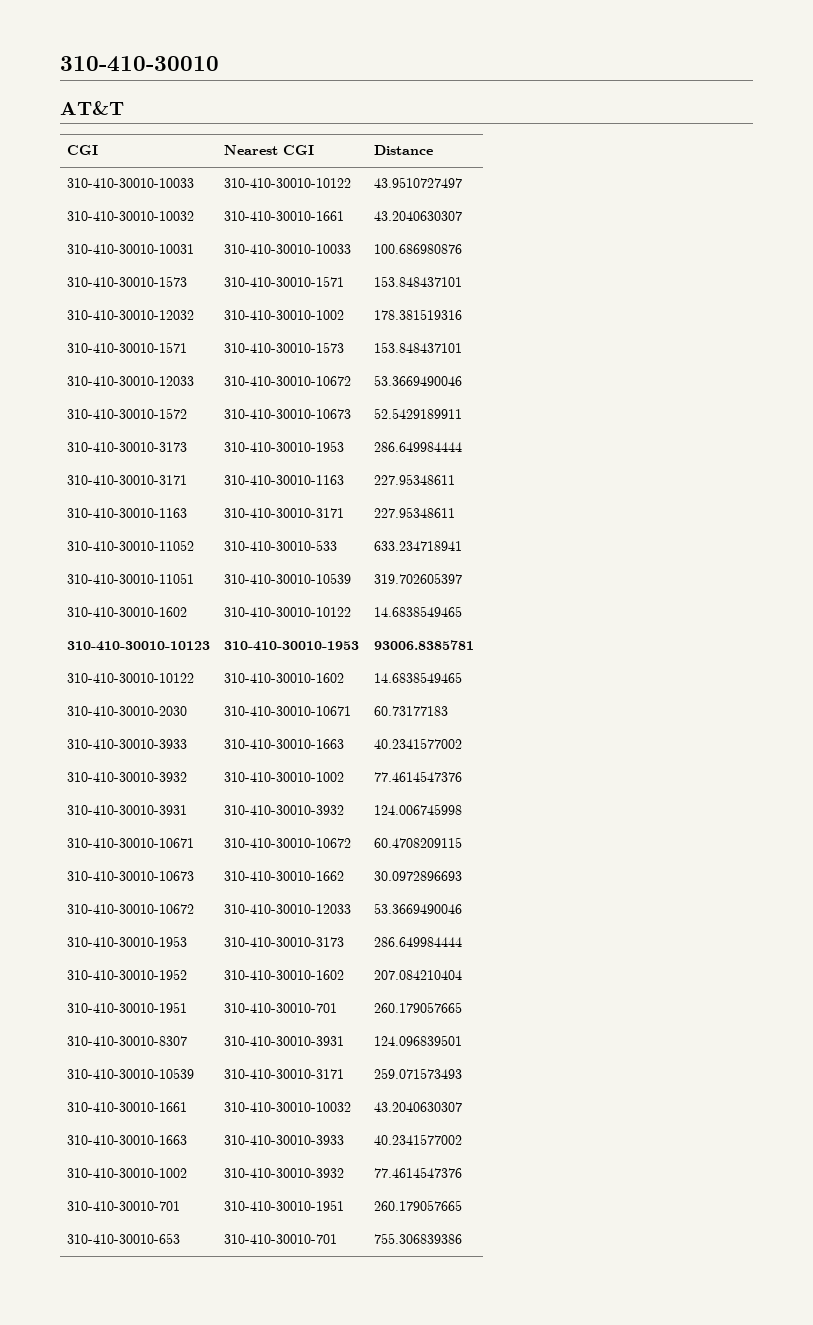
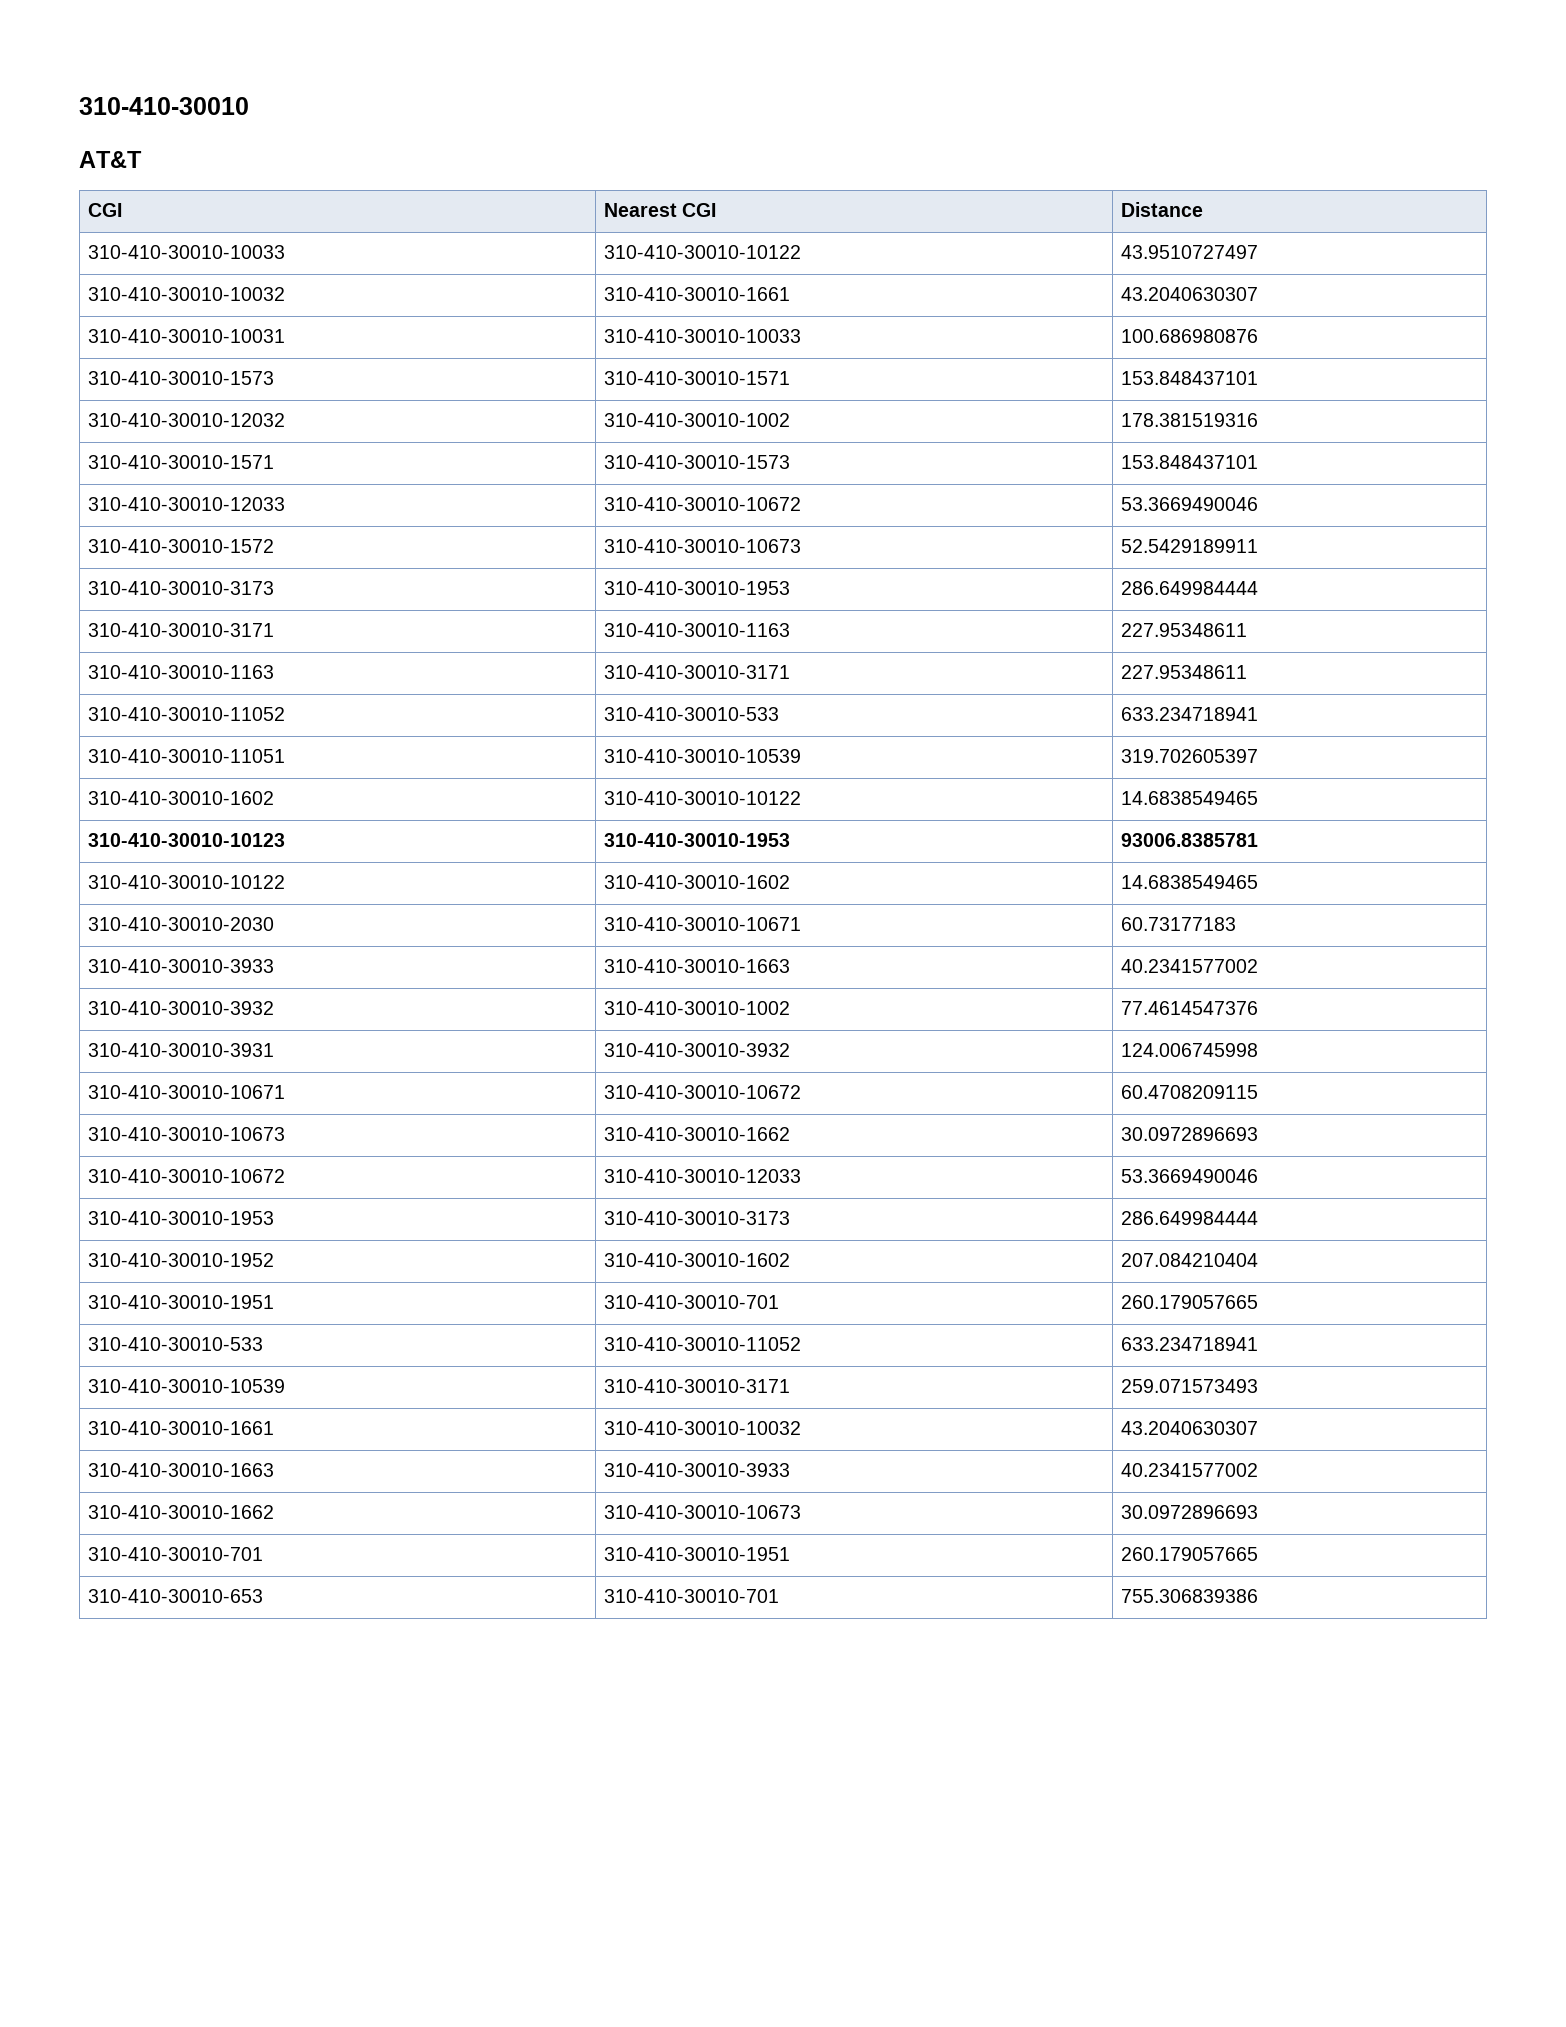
[66,1036,187,1046] [223,1036,344,1046] [373,1035,462,1046] 310-410-30010-8307 | 310-410-30010-3931 | 124.096839501 -> [88,1337,264,1351] [604,1337,802,1351] [1121,1337,1259,1351] 310-410-30010-533 | 310-410-30010-11052 | 633.234718941
[66,1168,187,1178] [223,1168,344,1178] [373,1167,462,1178] 310-410-30010-1002 | 310-410-30010-3932 | 77.4614547376 -> [88,1505,275,1519] [604,1505,802,1519] [1121,1505,1259,1519] 310-410-30010-1662 | 310-410-30010-10673 | 30.0972896693

